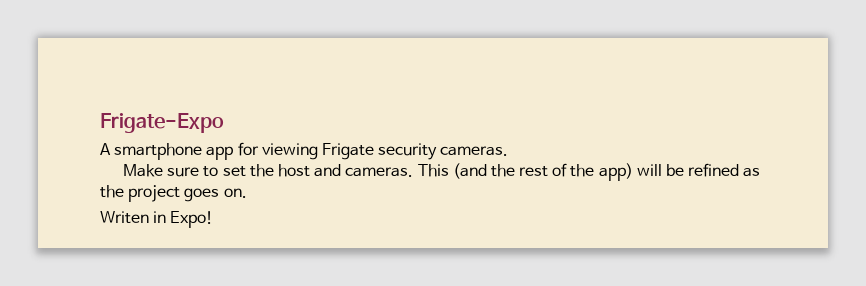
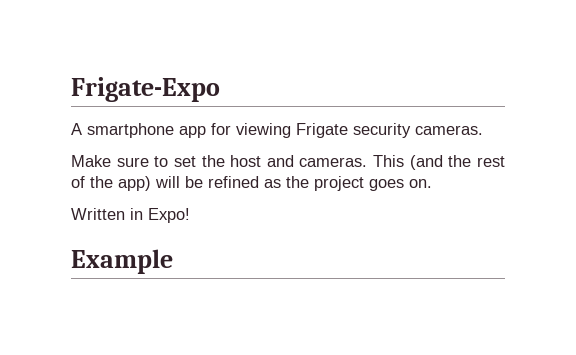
[100,211,149,224] Writen -> [71,208,125,220] Written
(214, 219) none -> [71,249,173,274] // Example

